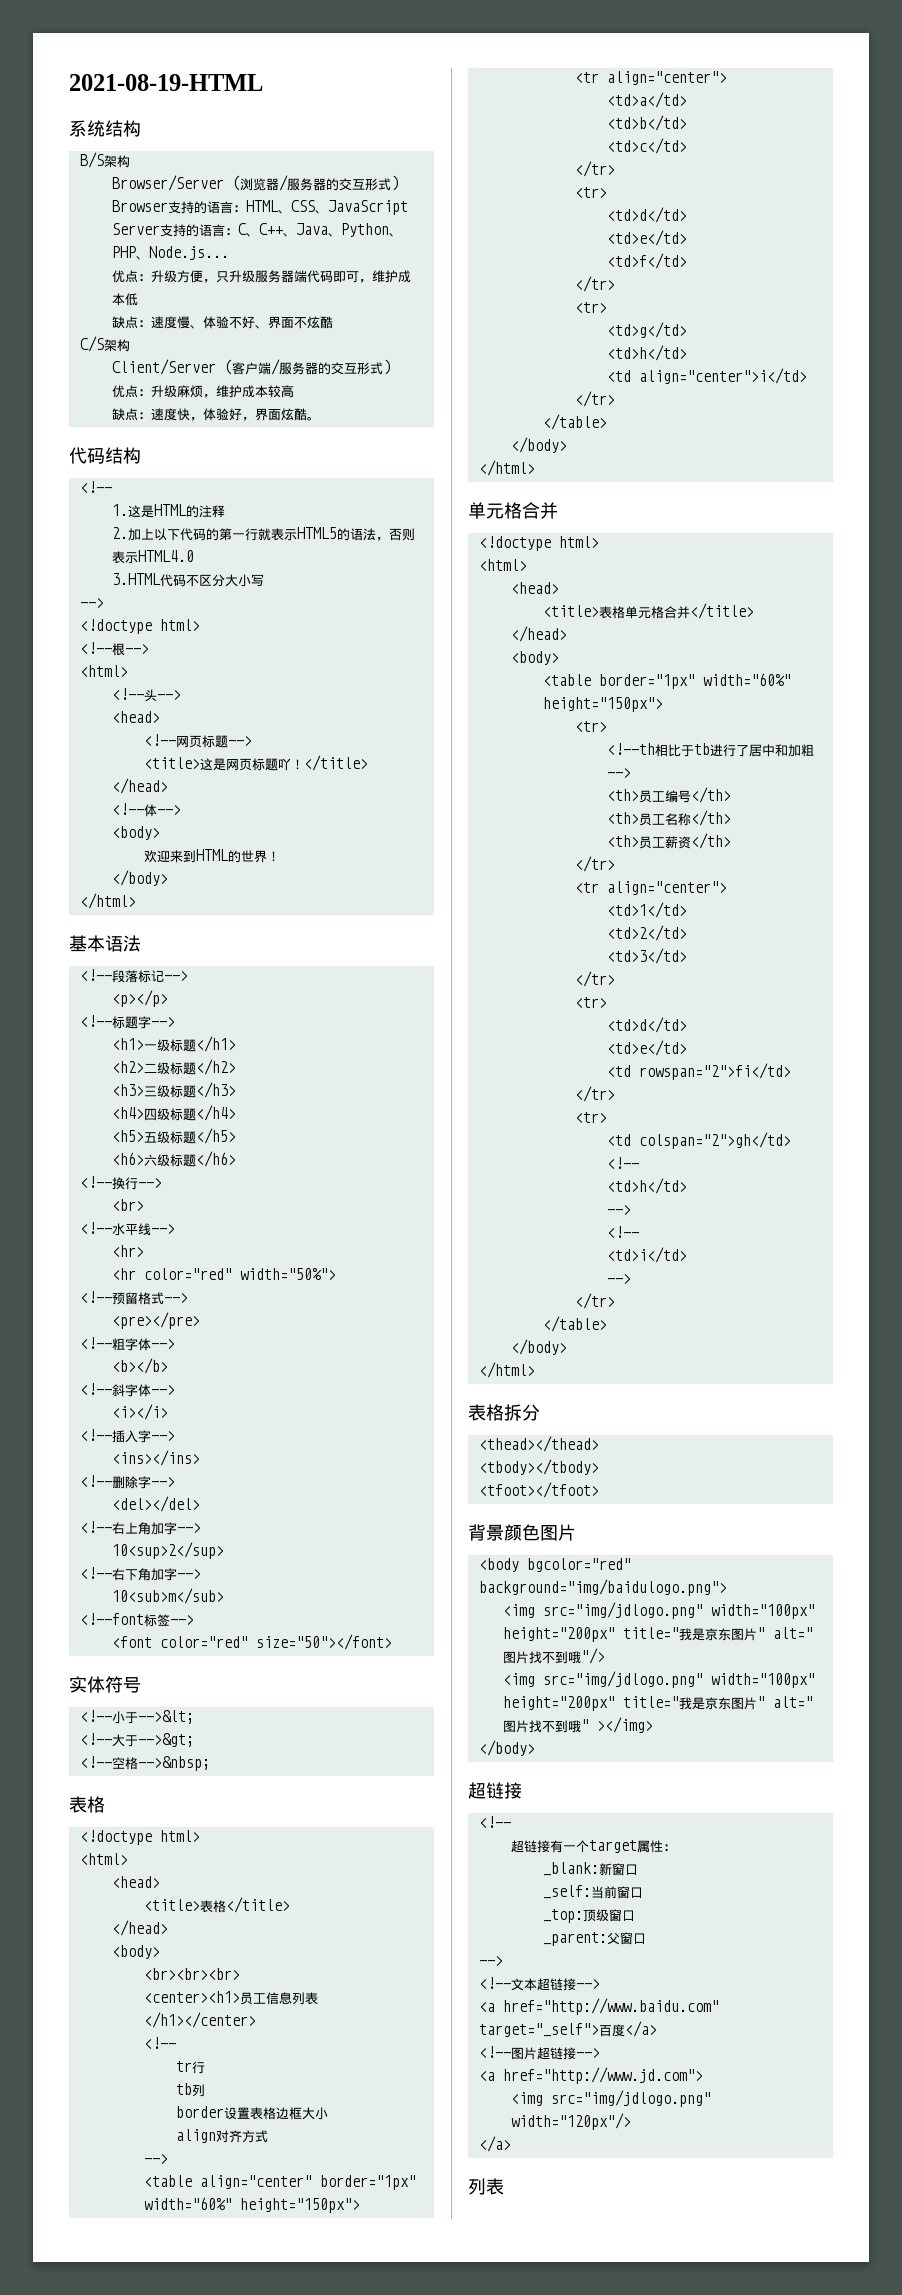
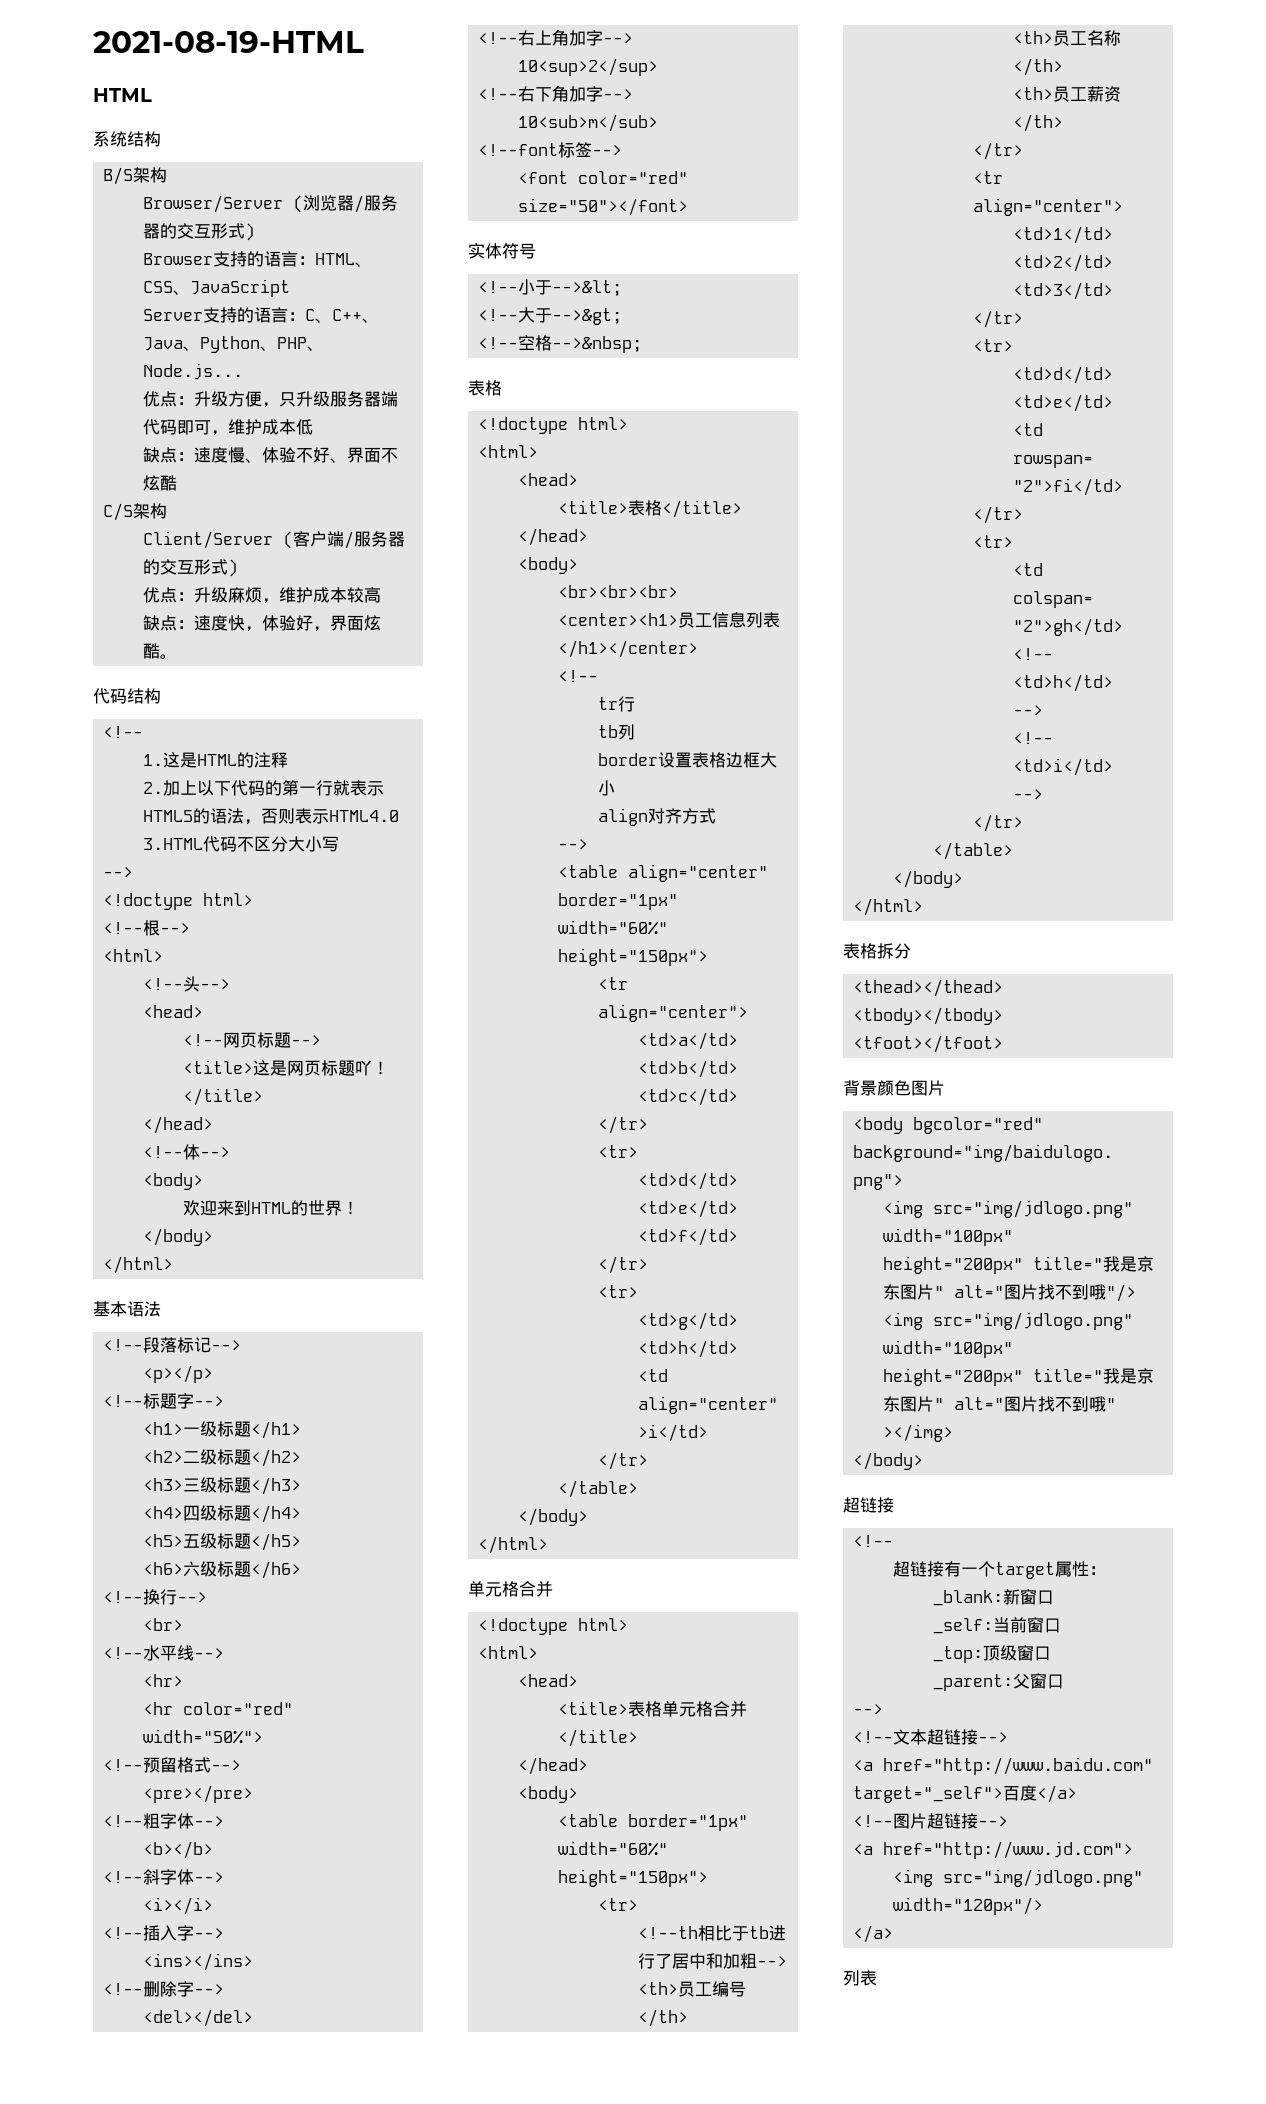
(263, 82) none -> [93,88,152,102] // HTML

